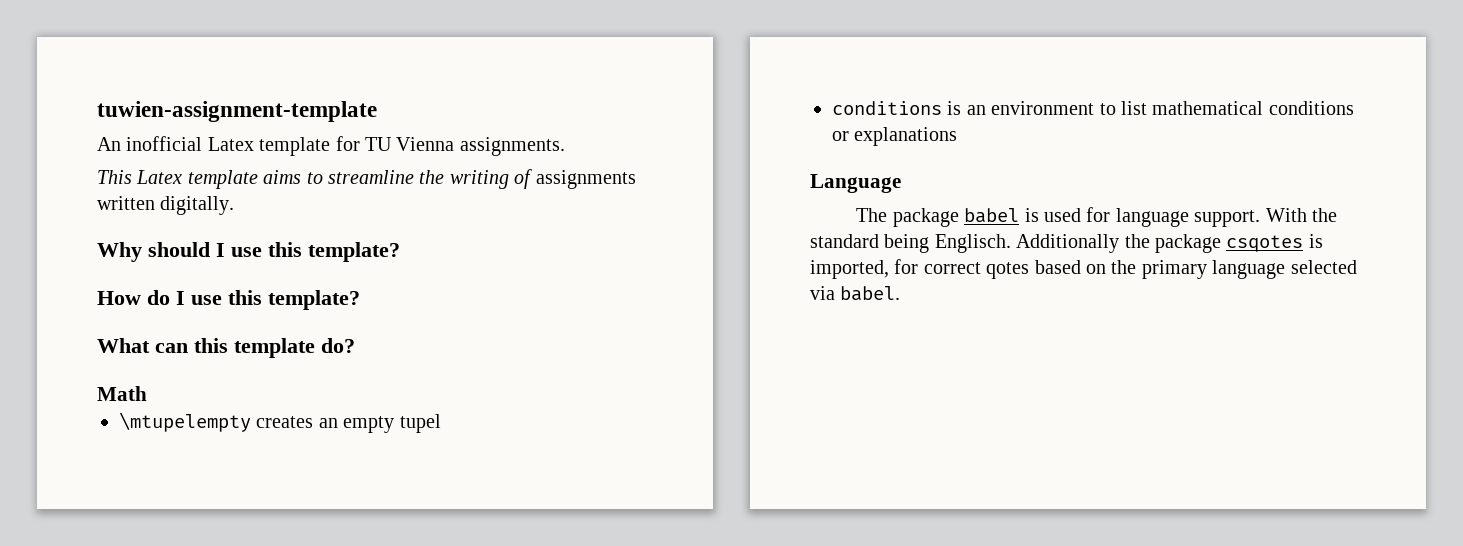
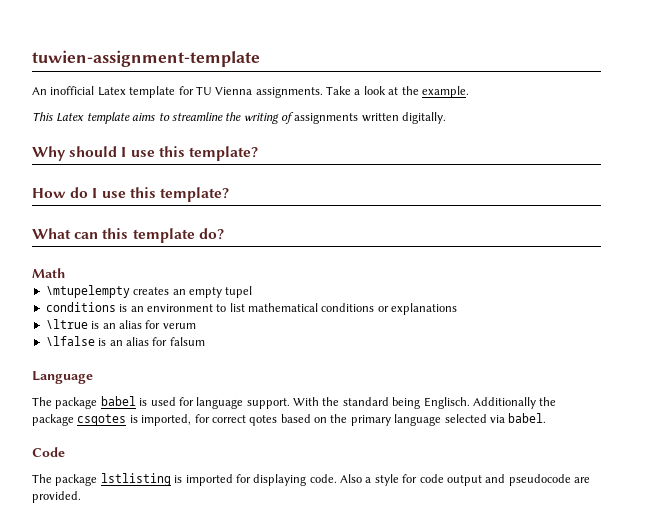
(565, 146) none -> [326,86,469,98] Take a look at the example.
(958, 136) none -> [45,319,196,329] [45,336,205,346] // \ltrue is an alias for verum // \lfalse is an alias for falsum
(901, 293) none -> [32,447,65,457] [32,473,590,486] [32,491,81,503] // Code // The package lstlisting is imported for displaying code. Also a style for code output and pseudocode are provided.

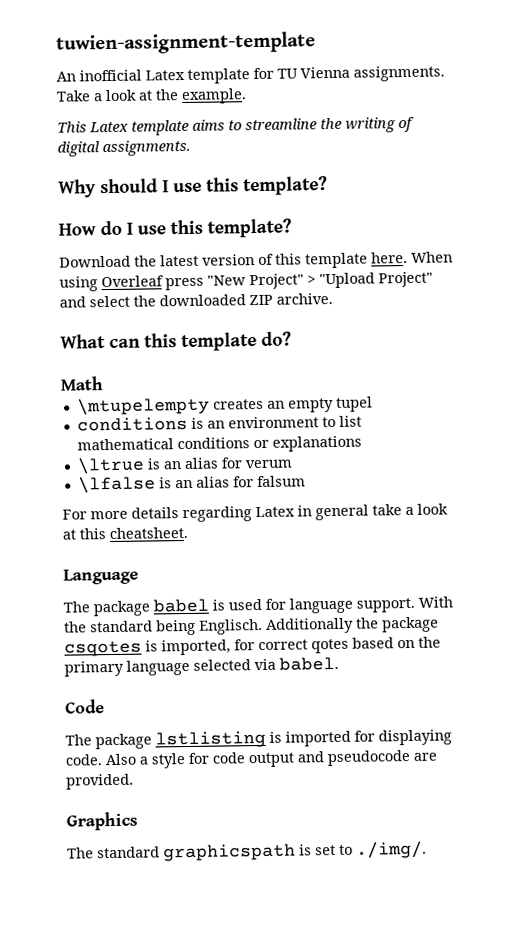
[294,112,447,124] assignments written digitally. -> [57,139,191,157] digital assignments.
(229, 194) none -> [59,251,453,269] [59,271,433,292] [59,293,333,308] // Download the latest version of this template here. When using Overleaf press "New Project" > "Upload Project" and select the downloaded ZIP archive.
(205, 341) none -> [62,503,448,523] [62,526,188,540] // For more details regarding Latex in general take a look at this cheatsheet.
(81, 497) none -> [66,811,138,831] [67,840,427,862] // Graphics // The standard graphicspath is set to ./img/.

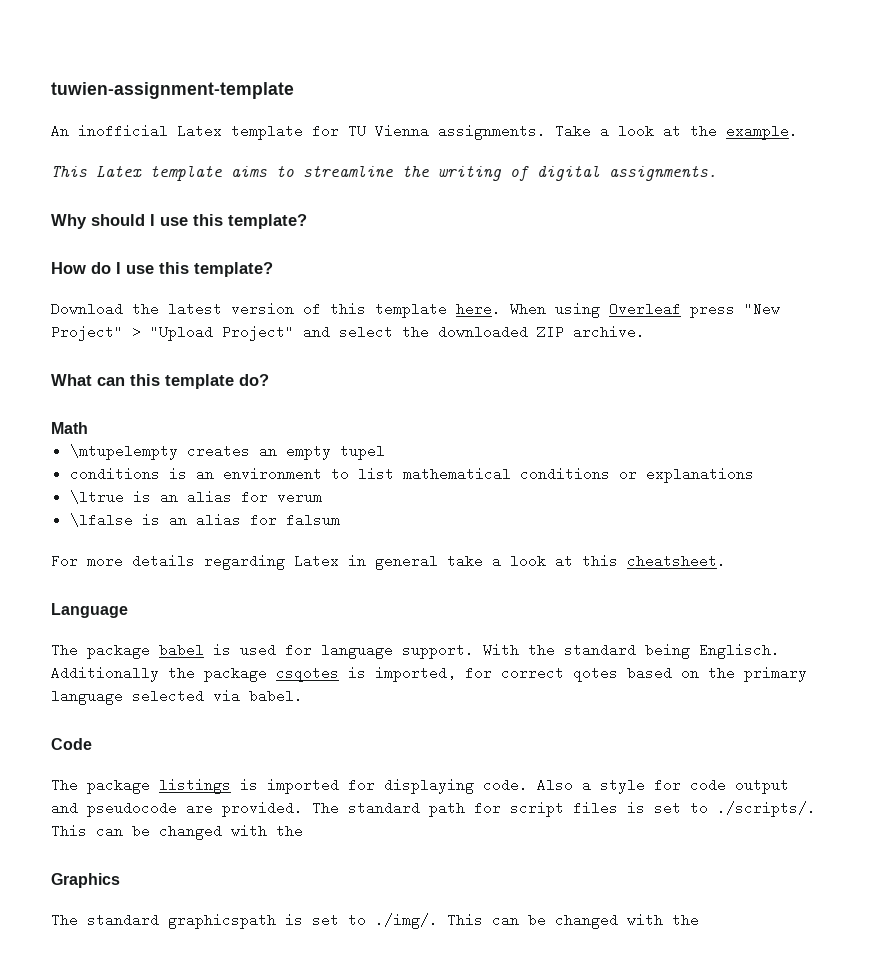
[155,730,266,749] lstlisting -> [159,779,231,794] listings
(134, 781) none -> [312,801,816,817] [51,824,303,840] The standard path for script files is set to ./scripts/. This can be changed with the
(427, 849) none -> [447,913,699,929] This can be changed with the

